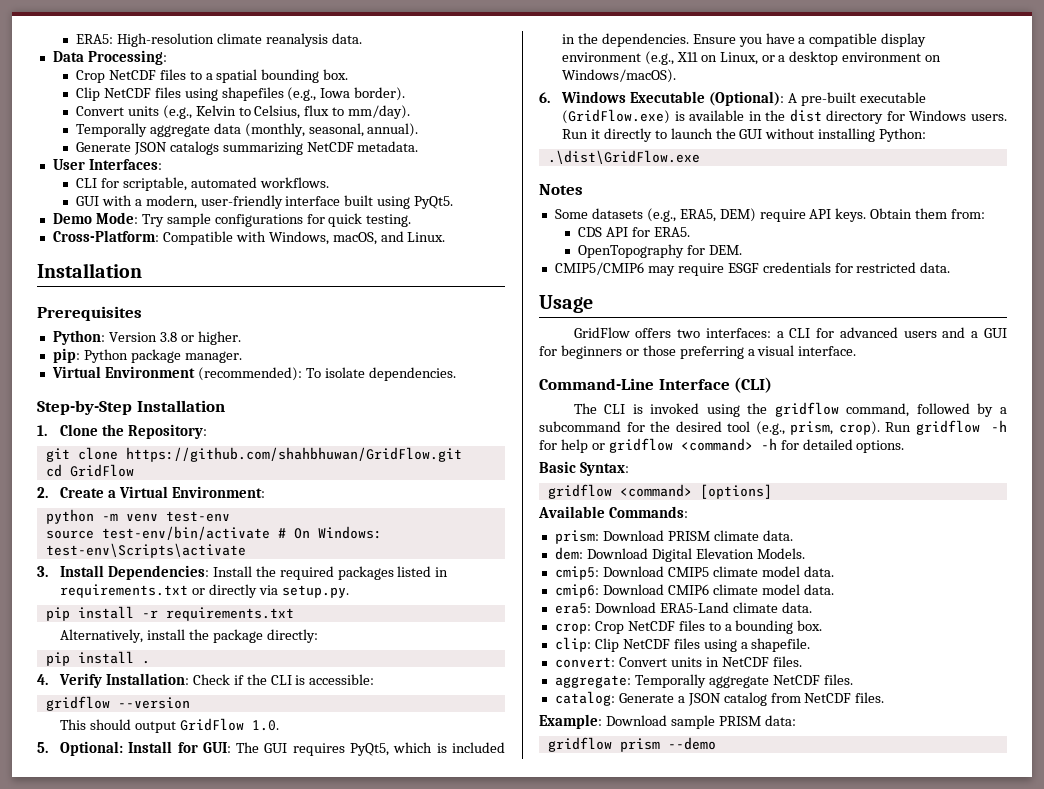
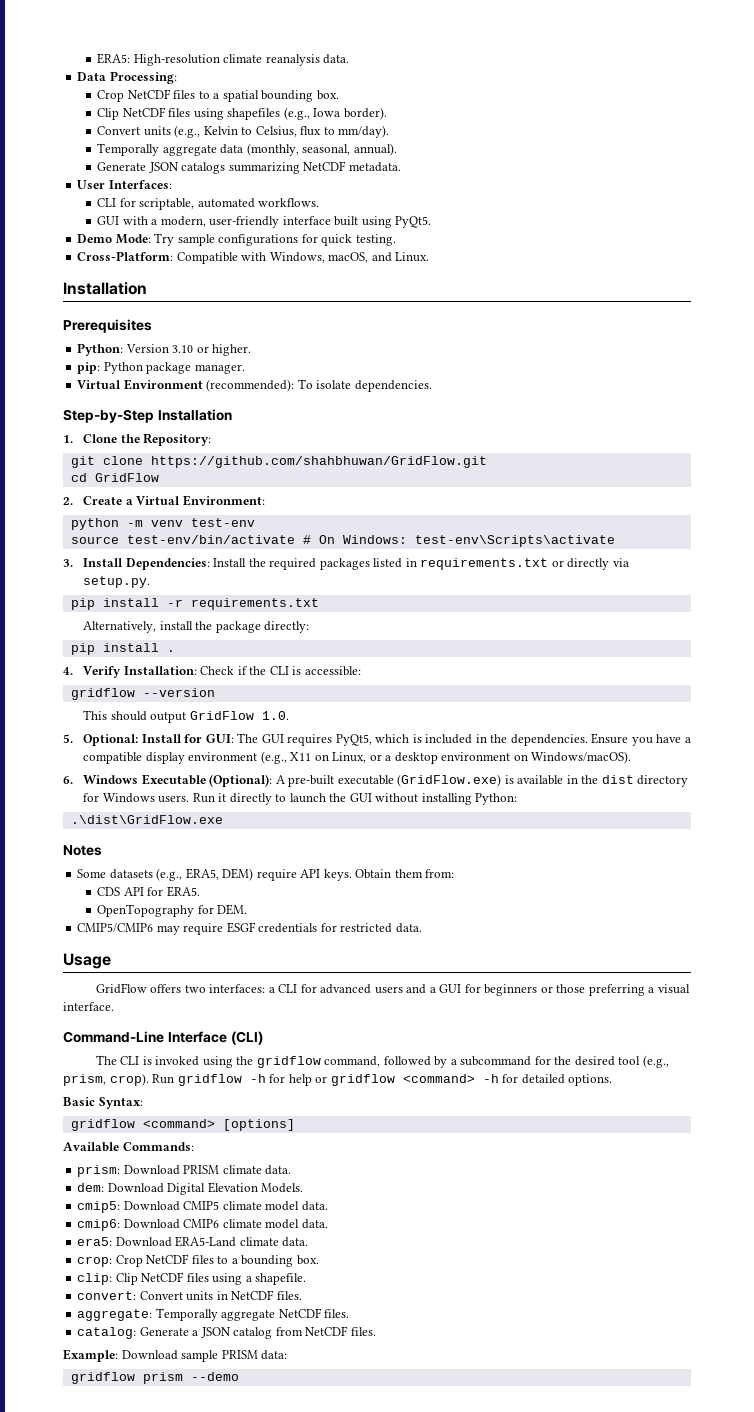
[159,332,177,342] 3.8 -> [172,345,194,353] 3.10

